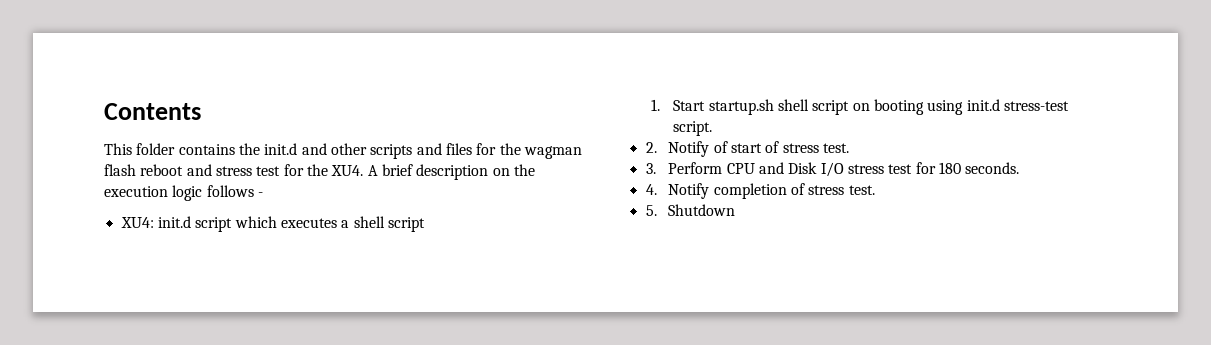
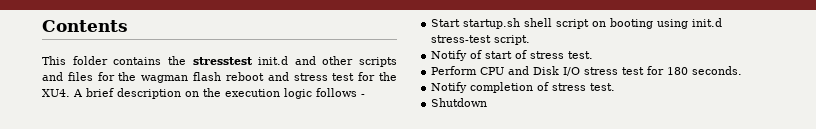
(260, 149) none -> [192,57,253,65] stresstest
[120,216,425,232] [650,99,660,111] XU4: init.d script which executes a shell script // 1. -> (365, 95) none
[645,142,657,153] 2. -> (531, 40) none
[645,163,656,174] 3. -> (594, 55) none
[645,184,657,195] 4. -> (743, 70) none
[645,205,657,216] 5. -> (616, 87) none

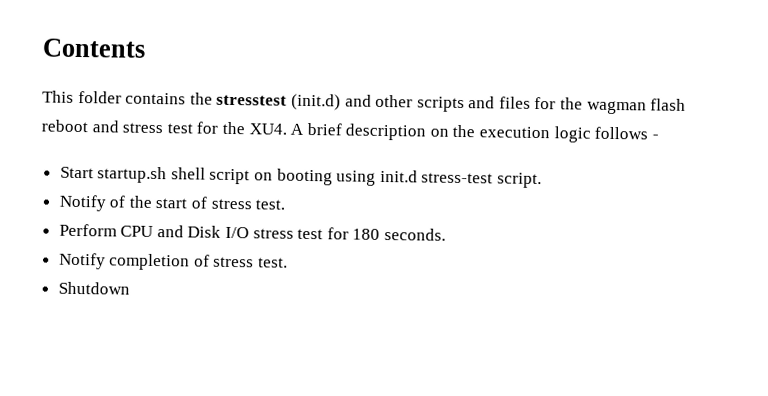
[258,56,289,65] init.d -> [290,93,341,111] (init.d)
(483, 54) none -> [128,195,153,208] the

